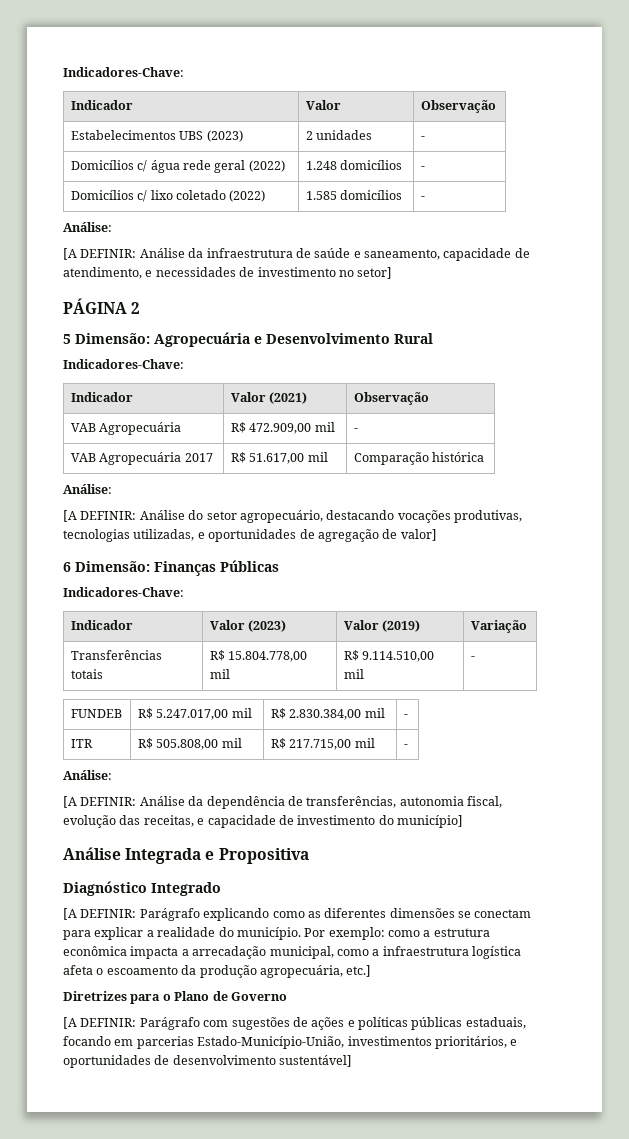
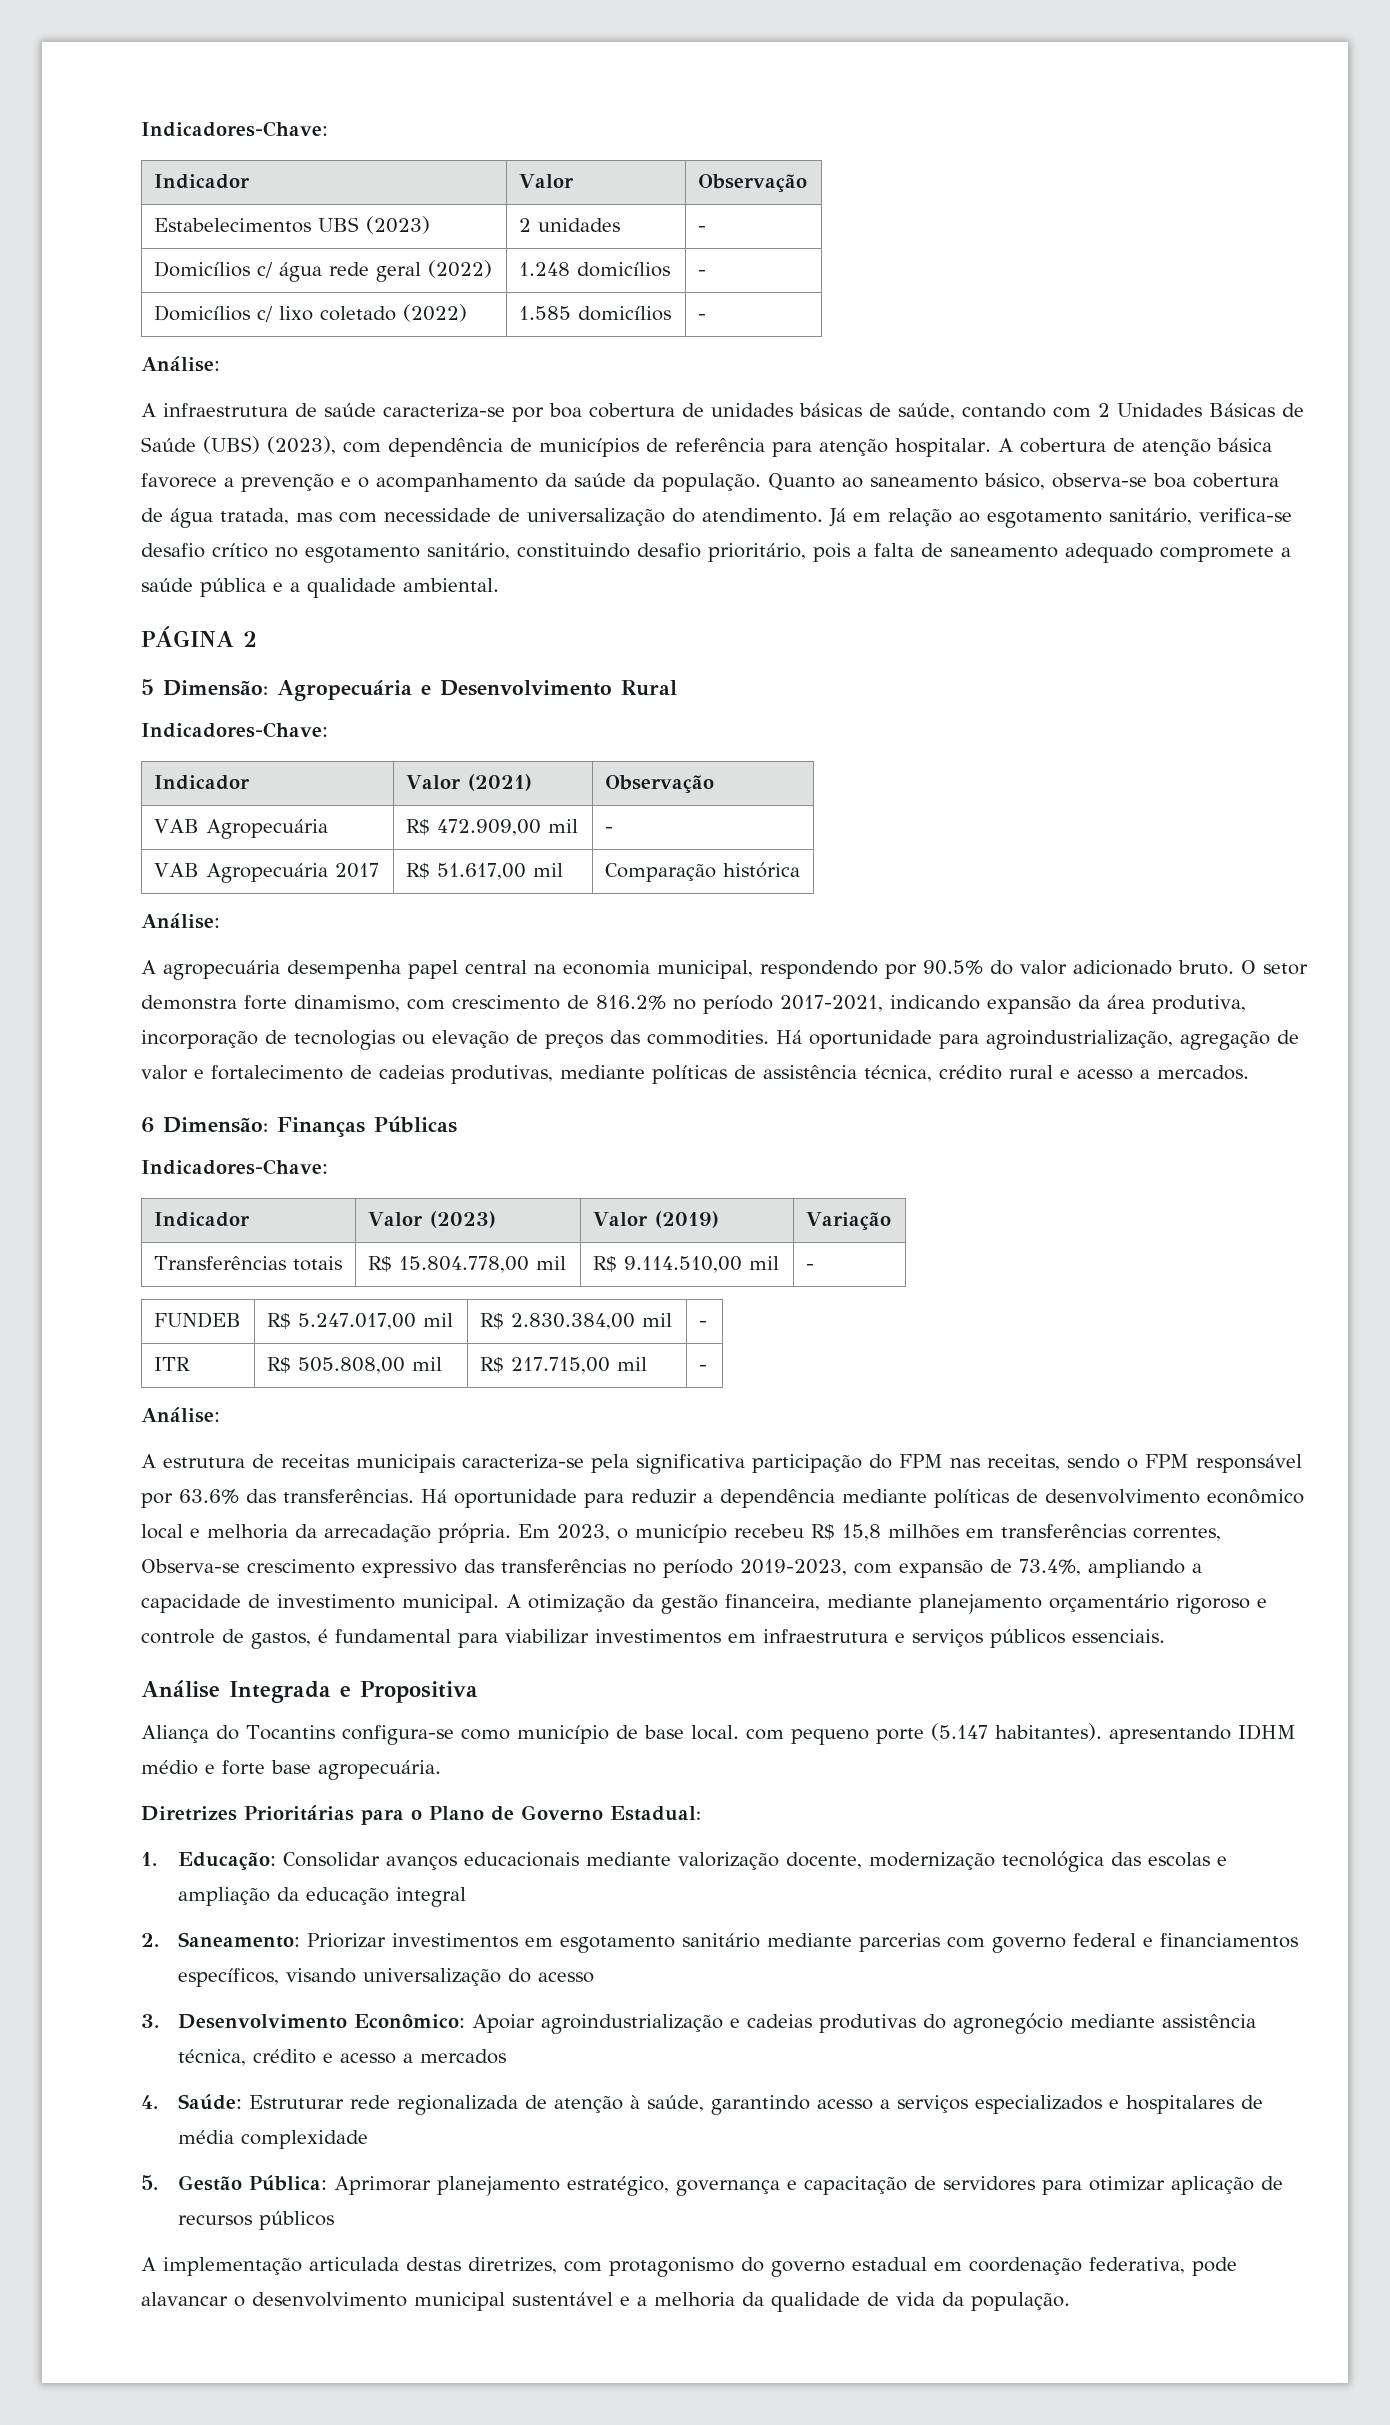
[63,248,530,261] [63,267,393,279] [A DEFINIR: Análise da infraestrutura de saúde e saneamento, capacidade de atendimento, e necessidades de investimento no setor] -> [141,403,1304,422] [141,436,1272,457] [141,473,1279,492] [141,508,1292,528] [141,543,1291,563] [141,578,499,598] A infraestrutura de saúde caracteriza-se por boa cobertura de unidades básicas de saúde, contando com 2 Unidades Básicas de Saúde (UBS) (2023), com dependência de municípios de referência para atenção hospitalar. A cobertura de atenção básica favorece a prevenção e o acompanhamento da saúde da população. Quanto ao saneamento básico, observa-se boa cobertura de água tratada, mas com necessidade de universalização do atendimento. Já em relação ao esgotamento sanitário, verifica-se desafio crítico no esgotamento sanitário, constituindo desafio prioritário, pois a falta de saneamento adequado compromete a saúde pública e a qualidade ambiental.
[63,510,522,523] [63,529,437,542] [A DEFINIR: Análise do setor agropecuário, destacando vocações produtivas, tecnologias utilizadas, e oportunidades de agregação de valor] -> [141,960,1308,980] [141,995,1246,1014] [141,1030,1299,1050] [141,1065,1249,1084] A agropecuária desempenha papel central na economia municipal, respondendo por 90.5% do valor adicionado bruto. O setor demonstra forte dinamismo, com crescimento de 816.2% no período 2017-2021, indicando expansão da área produtiva, incorporação de tecnologias ou elevação de preços das commodities. Há oportunidade para agroindustrialização, agregação de valor e fortalecimento de cadeias produtivas, mediante políticas de assistência técnica, crédito rural e acesso a mercados.
[63,796,502,809] [63,815,463,828] [63,847,309,864] [63,881,221,896] [63,908,532,921] [63,927,490,940] [63,946,521,959] [63,965,372,978] [A DEFINIR: Análise da dependência de transferências, autonomia fiscal, evolução das receitas, e capacidade de investimento do município] // Análise Integrada e Propositiva // Diagnóstico Integrado // [A DEFINIR: Parágrafo explicando como as diferentes dimensões se conectam para explicar a realidade do município. Por exemplo: como a estrutura econômica impacta a arrecadação municipal, como a infraestrutura logística afeta o escoamento da produção agropecuária, etc.] -> [141,1454,1302,1474] [141,1488,1304,1508] [141,1523,1221,1543] [141,1559,1202,1578] [141,1594,1267,1614] [141,1629,1165,1649] [141,1680,478,1703] [141,1723,1296,1745] [141,1760,441,1780] A estrutura de receitas municipais caracteriza-se pela significativa participação do FPM nas receitas, sendo o FPM responsável por 63.6% das transferências. Há oportunidade para reduzir a dependência mediante políticas de desenvolvimento econômico local e melhoria da arrecadação própria. Em 2023, o município recebeu R$ 15,8 milhões em transferências correntes, Observa-se crescimento expressivo das transferências no período 2019-2023, com expansão de 73.4%, ampliando a capacidade de investimento municipal. A otimização da gestão financeira, mediante planejamento orçamentário rigoroso e controle de gastos, é fundamental para viabilizar investimentos em infraestrutura e serviços públicos essenciais. // Análise Integrada e Propositiva // Aliança do Tocantins configura-se como município de base local. com pequeno porte (5.147 habitantes). apresentando IDHM médio e forte base agropecuária.
(127, 996) none -> [244,1805,354,1821] Prioritárias
[63,1017,526,1030] [63,1036,518,1049] [63,1055,353,1068] // [A DEFINIR: Parágrafo com sugestões de ações e políticas públicas estaduais, focando em parcerias Estado-Município-União, investimentos prioritários, e oportunidades de desenvolvimento sustentável] -> [610,1806,701,1821] [141,1851,1227,1872] [177,1887,466,1907] [141,1932,1298,1953] [177,1968,594,1987] [141,2013,1256,2034] [177,2049,506,2066] [141,2094,1263,2115] [177,2130,368,2149] [141,2175,1283,2196] [177,2211,334,2230] [141,2257,1237,2277] [141,2292,1070,2312] Estadual: // 1. Educação: Consolidar avanços educacionais mediante valorização docente, modernização tecnológica das escolas e ampliação da educação integral // 2. Saneamento: Priorizar investimentos em esgotamento sanitário mediante parcerias com governo federal e financiamentos específicos, visando universalização do acesso // 3. Desenvolvimento Econômico: Apoiar agroindustrialização e cadeias produtivas do agronegócio mediante assistência técnica, crédito e acesso a mercados // 4. Saúde: Estruturar rede regionalizada de atenção à saúde, garantindo acesso a serviços especializados e hospitalares de média complexidade // 5. Gestão Pública: Aprimorar planejamento estratégico, governança e capacitação de servidores para otimizar aplicação de recursos públicos // A implementação articulada destas diretrizes, com protagonismo do governo estadual em coordenação federativa, pode alavancar o desenvolvimento municipal sustentável e a melhoria da qualidade de vida da população.

